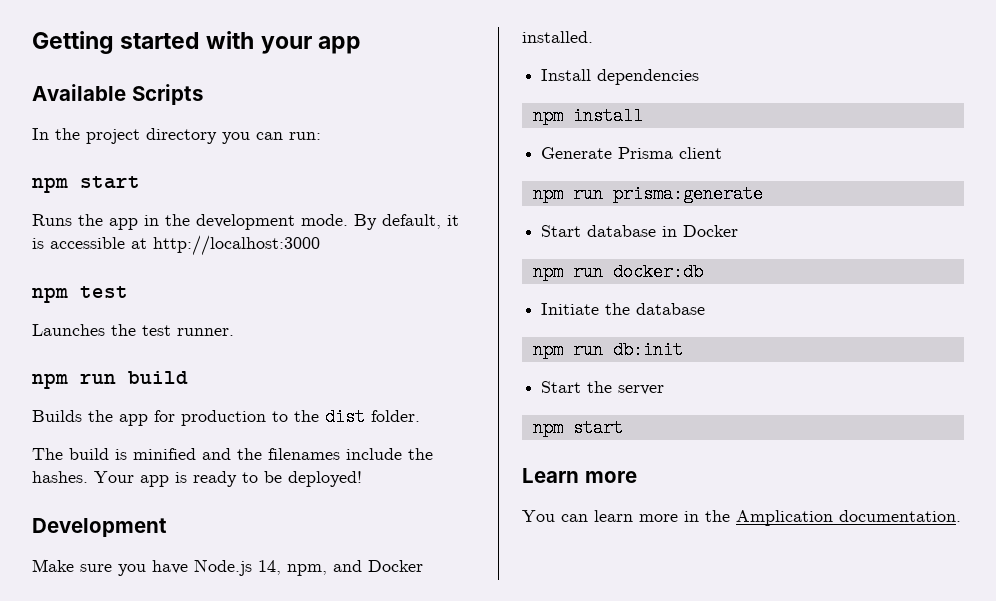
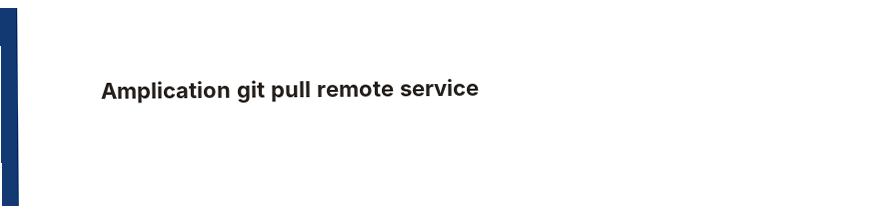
[32,31,361,54] [32,84,203,105] [32,128,321,144] [32,176,140,193] [32,214,459,230] [32,235,320,256] [32,286,128,303] [32,324,234,336] [32,371,188,389] [32,408,420,426] [32,448,433,460] [32,471,362,487] [32,518,167,537] [32,559,423,576] [522,31,593,43] [541,69,700,85] [532,107,643,125] [541,147,723,159] [532,185,763,203] [541,225,739,237] [532,263,703,281] [541,303,706,315] [532,341,683,359] [541,381,665,395] [532,419,623,437] [522,468,637,483] [522,510,961,526] Getting started with your app // Available Scripts // In the project directory you can run: // npm start // Runs the app in the development mode. By default, it is accessible at http://localhost:3000 // npm test // Launches the test runner. // npm run build // Builds the app for production to the dist folder. // The build is minified and the filenames include the hashes. Your app is ready to be deployed! // Development // Make sure you have Node.js 14, npm, and Docker installed. // Install dependencies // npm install // Generate Prisma client // npm run prisma:generate // Start database in Docker // npm run docker:db // Initiate the database // npm run db:init // Start the server // npm start // Learn more // You can learn more in the Amplication documentation. -> [100,78,479,104] Amplication git pull remote service

